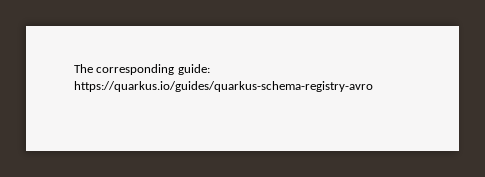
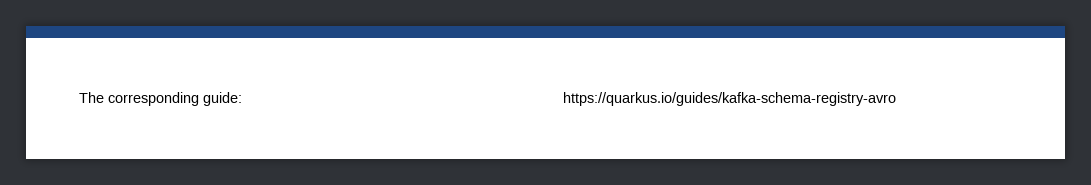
[74,81,373,92] https://quarkus.io/guides/quarkus-schema-registry-avro -> [563,92,896,106] https://quarkus.io/guides/kafka-schema-registry-avro

